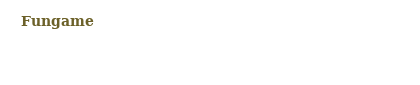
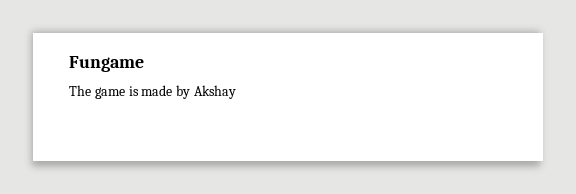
(94, 22) none -> [69,85,236,99] // The game is made by Akshay

